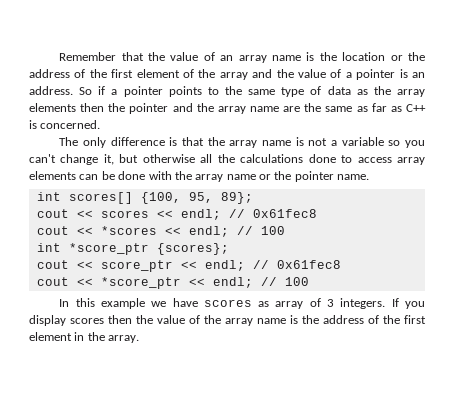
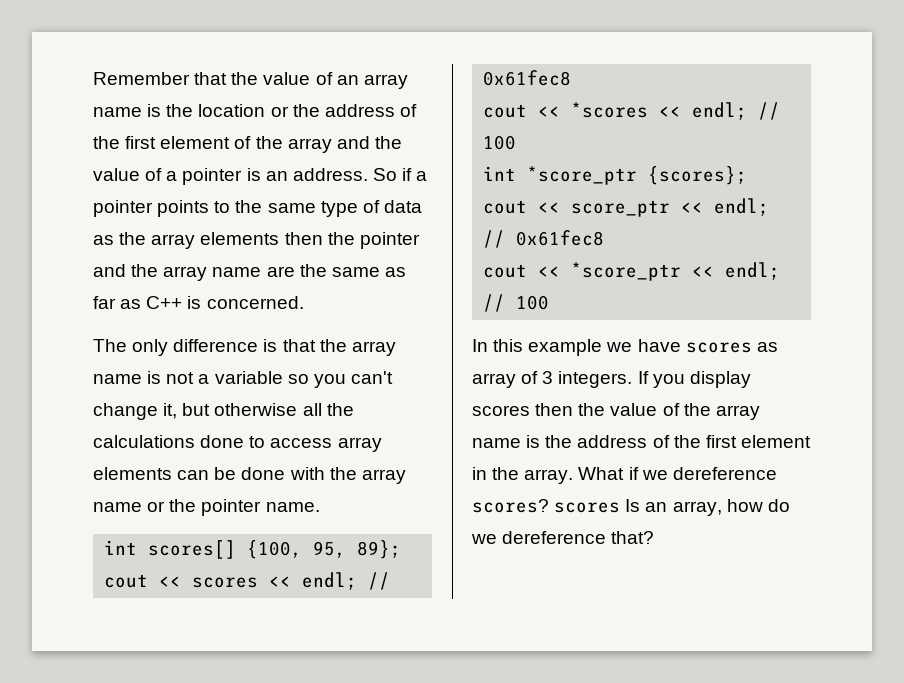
(140, 339) none -> [578,467,777,480] [472,499,790,516] [471,531,655,544] What if we dereference scores? scores Is an array, how do we dereference that?

